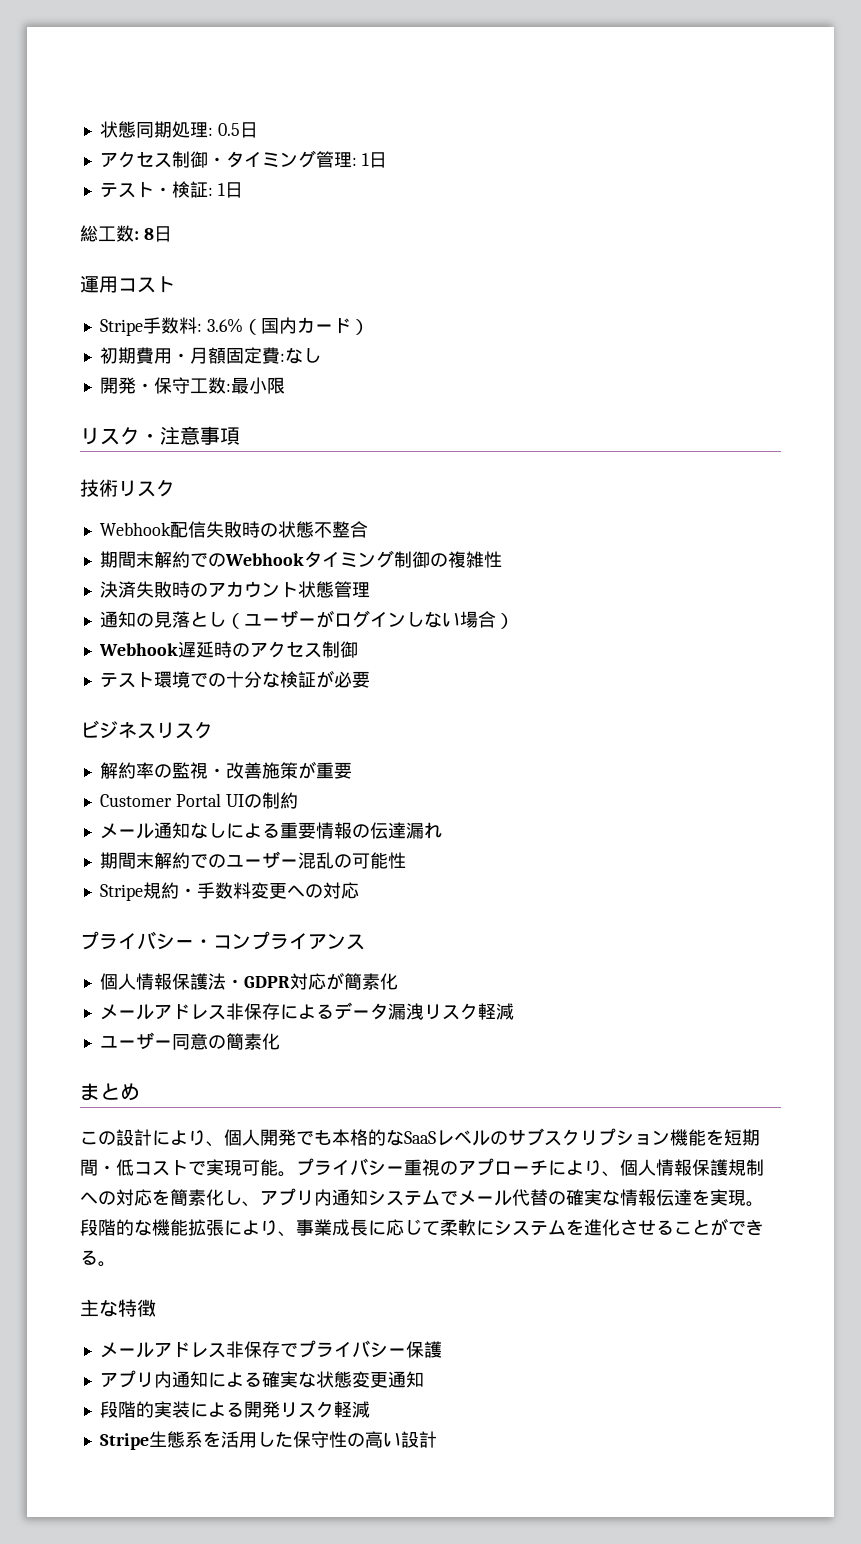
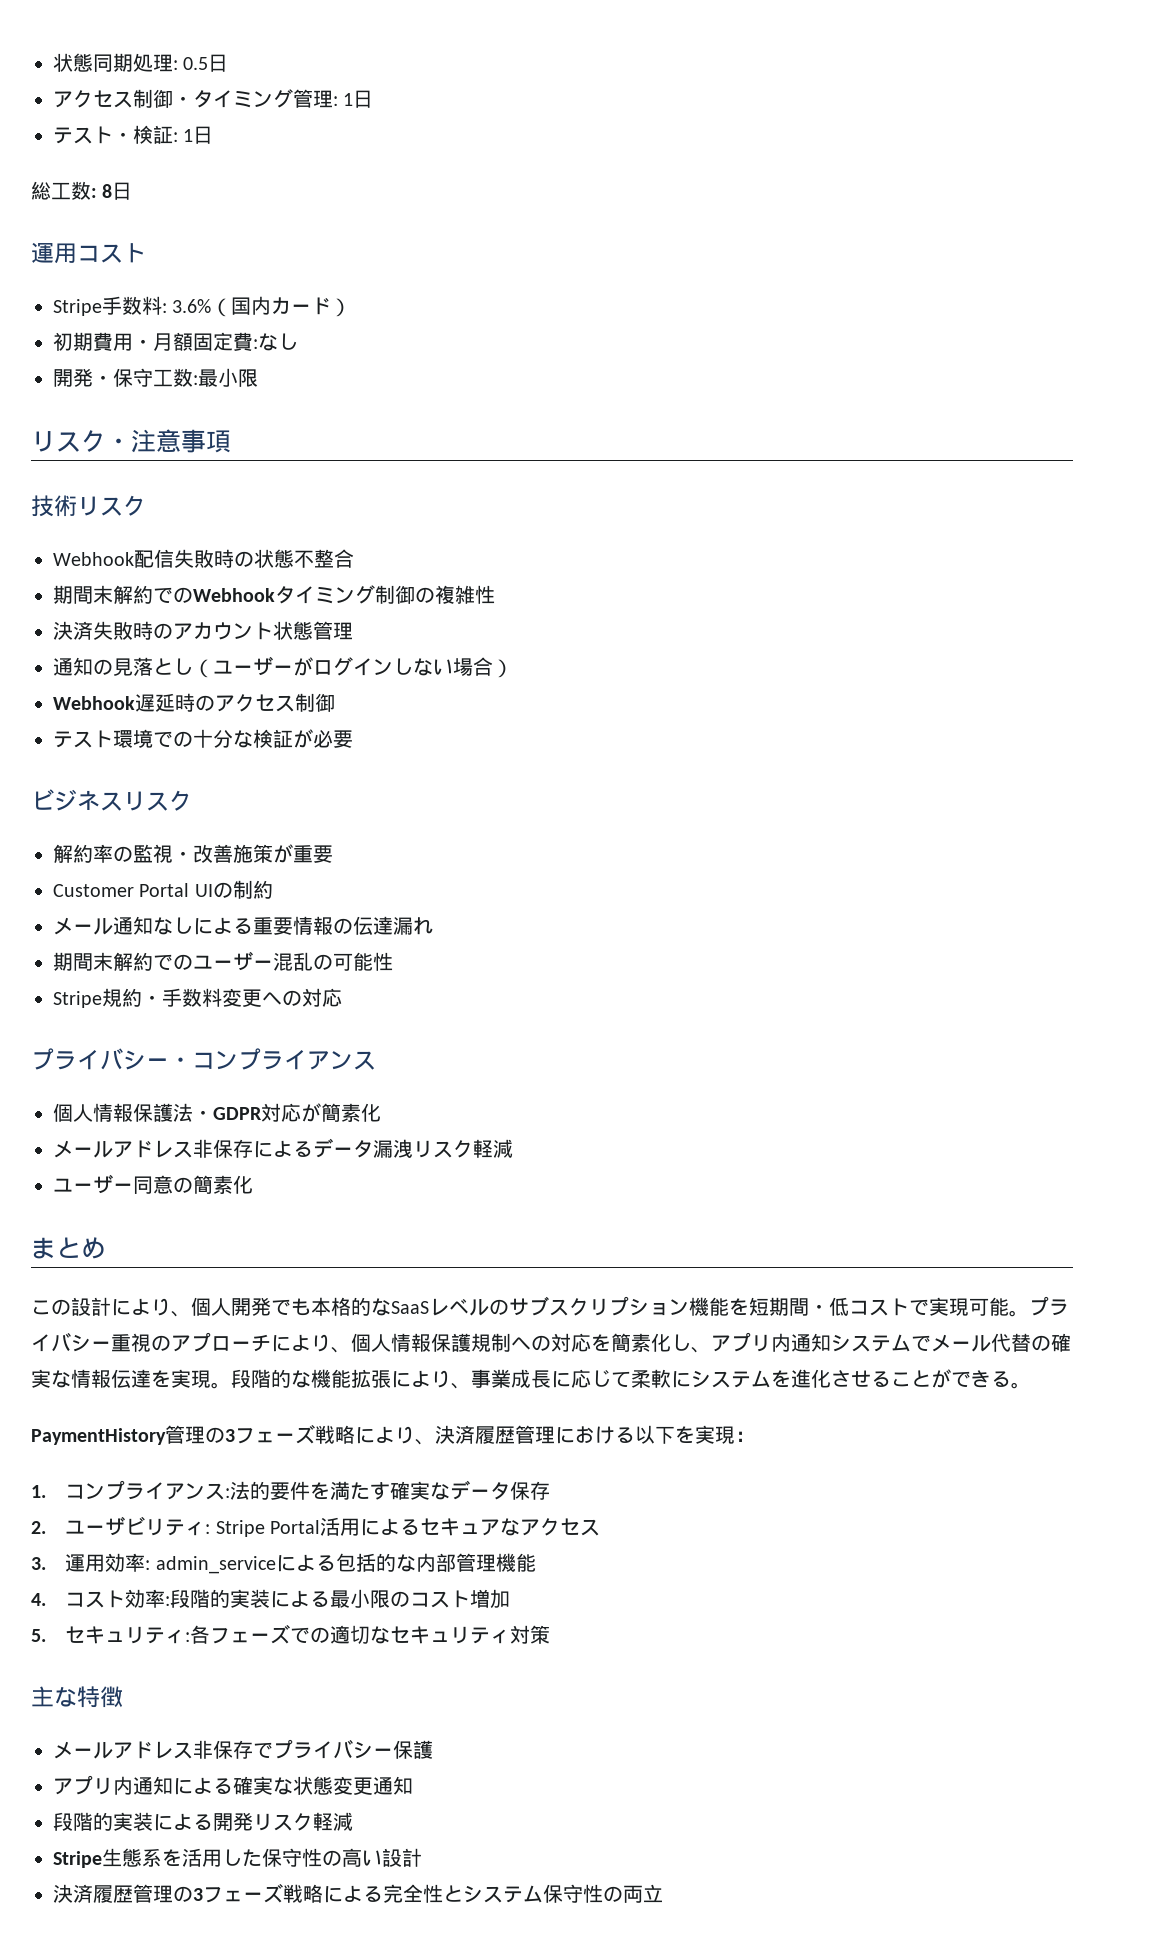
(116, 1264) none -> [31,1424,755,1445] [31,1480,551,1500] [31,1516,601,1537] [31,1553,536,1574] [31,1589,511,1609] [31,1624,551,1644] // PaymentHistory管理の3フェーズ戦略により、決済履歴管理における以下を実現： // 1.コンプライアンス:法的要件を満たす確実なデータ保存 // 2.ユーザビリティ: Stripe Portal活用によるセキュアなアクセス // 3.運用効率: admin_serviceによる包括的な内部管理機能 // 4.コスト効率:段階的実装による最小限のコスト増加 // 5.セキュリティ:各フェーズでの適切なセキュリティ対策
(437, 1439) none -> [53,1883,663,1903] // 決済履歴管理の3フェーズ戦略による完全性とシステム保守性の両立

